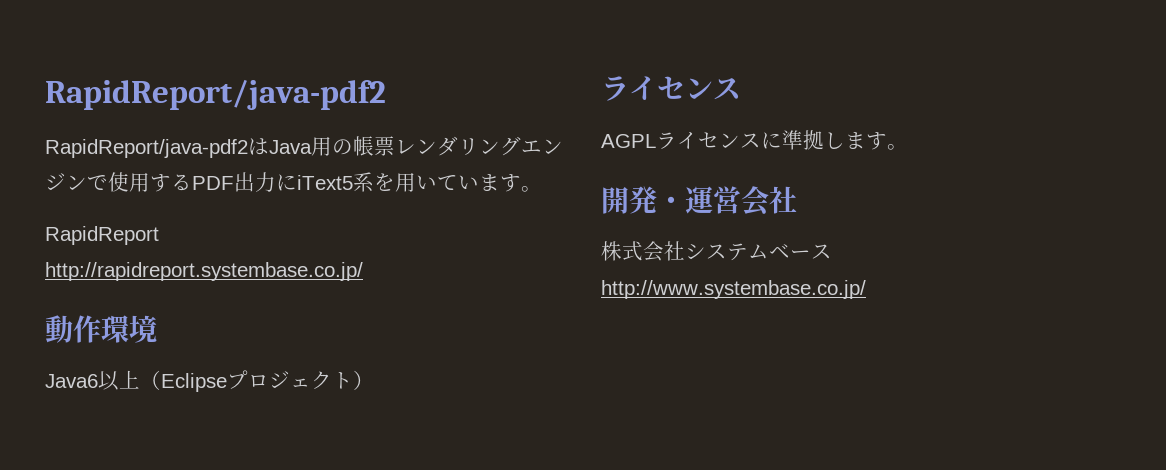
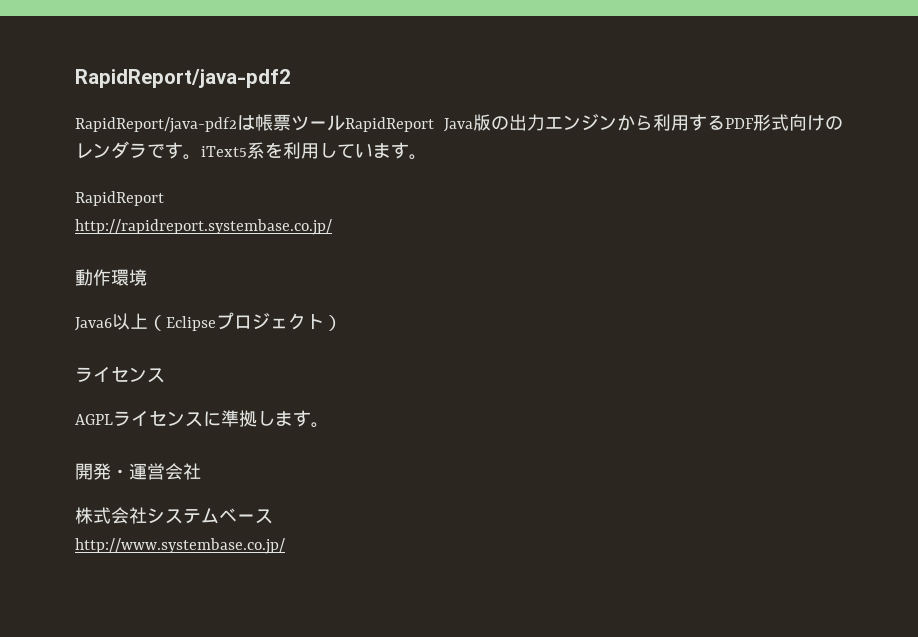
[269,136,521,156] Java用の帳票レンダリング -> [255,114,545,132] 帳票ツールRapidReport Java版の出力
[87,172,129,192] で使 -> [617,114,671,131] から利
[234,172,297,192] 出力に -> [753,114,843,131] [75,141,201,160] 形式向けのレンダラです。
[395,173,437,192] 用い -> [283,142,337,159] 利用し

